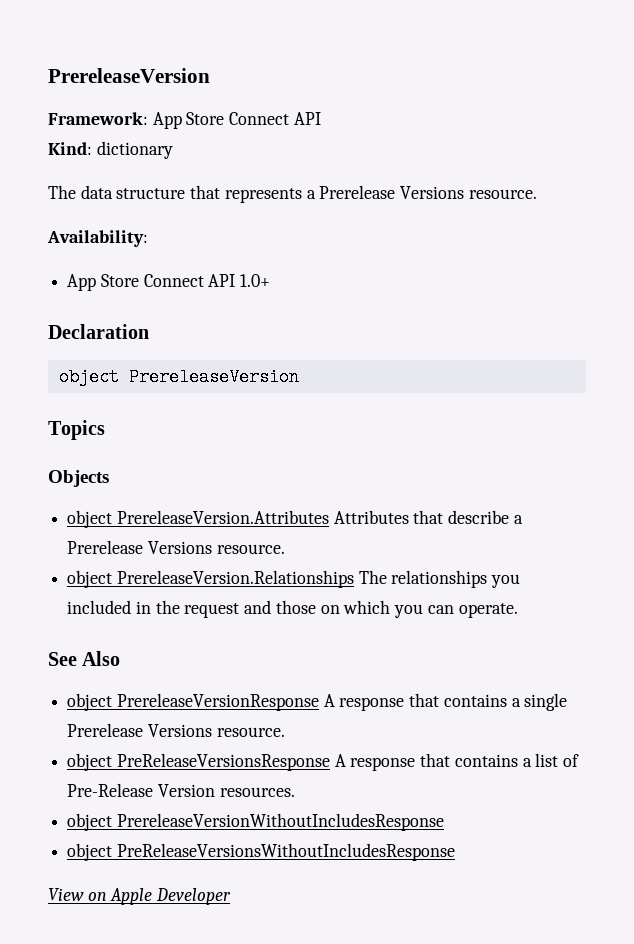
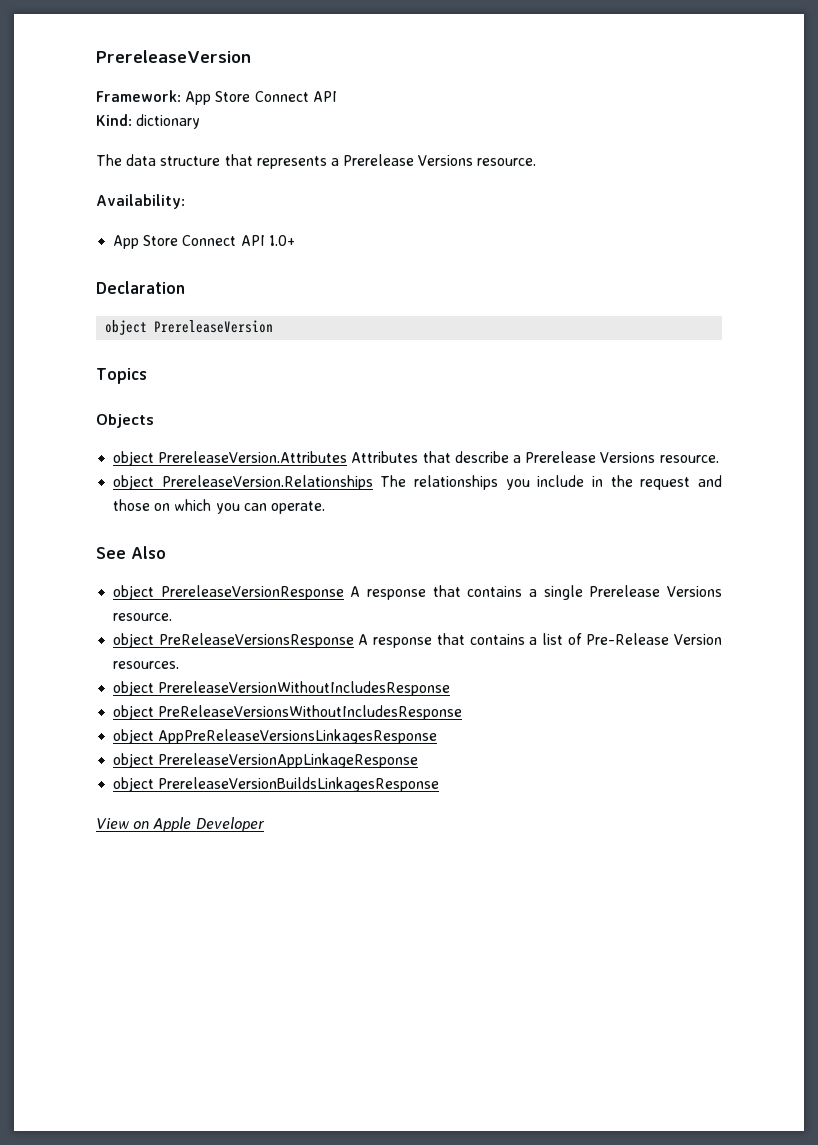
[67,600,132,614] included -> [537,475,585,487] include
(455, 852) none -> [113,729,438,744] [113,753,419,768] [113,777,440,792] // object AppPreReleaseVersionsLinkagesResponse // object PrereleaseVersionAppLinkageResponse // object PrereleaseVersionBuildsLinkagesResponse

